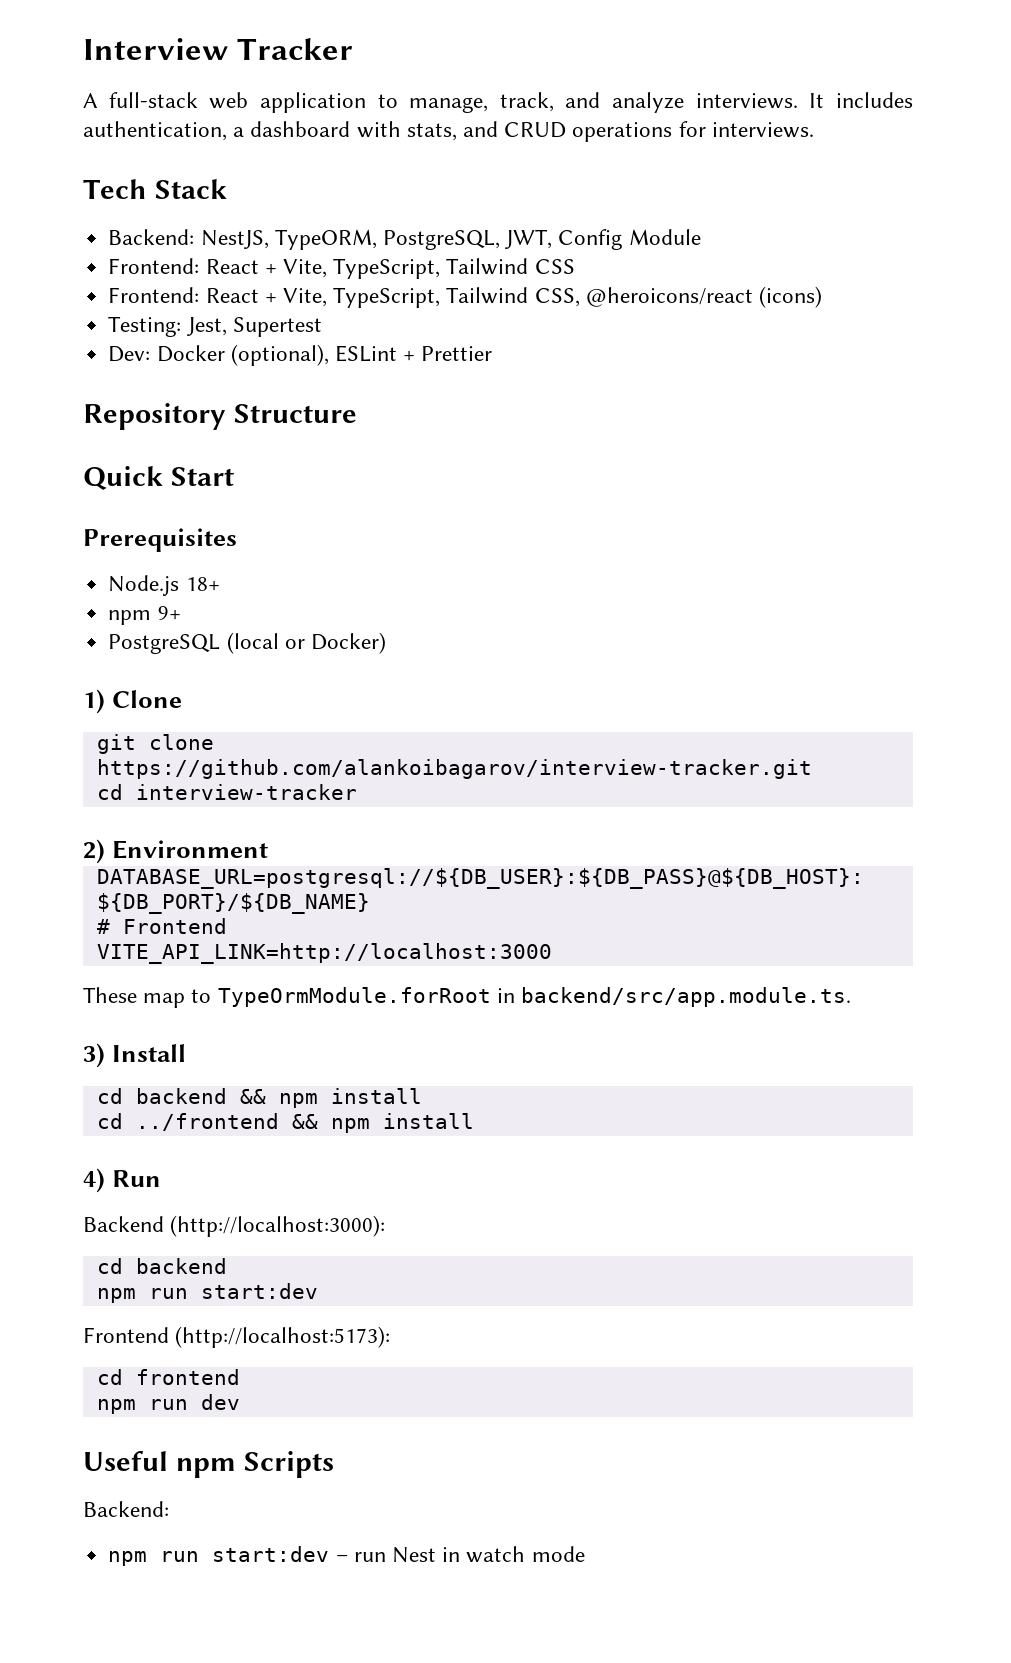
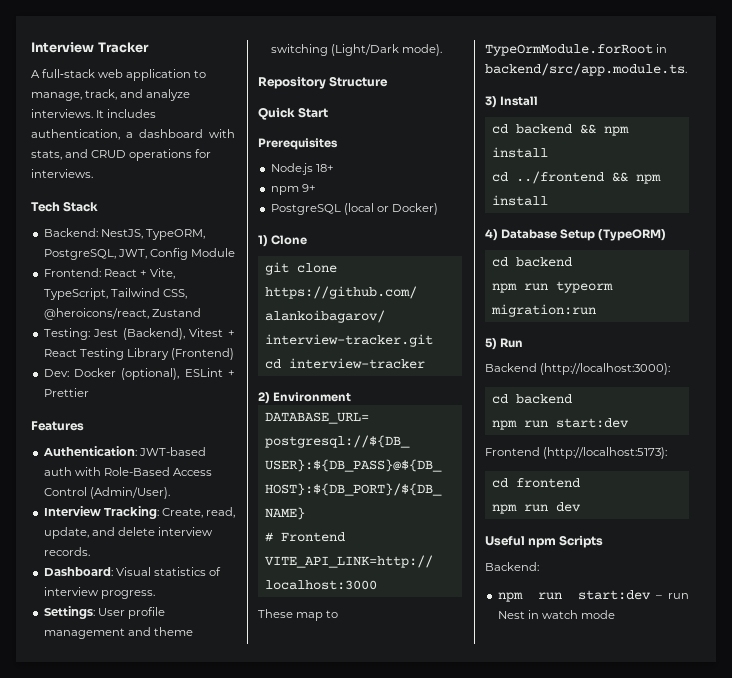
[108,258,575,279] // Frontend: React + Vite, TypeScript, Tailwind CSS -> (235, 252) none
[585,286,822,308] @heroicons/react (icons) -> [43,308,201,320] @heroicons/react, Zustand
[186,317,322,337] Jest, Supertest -> [93,328,235,340] [43,348,234,360] Jest (Backend), Vitest + React Testing Library (Frontend)
(493, 353) none -> [31,421,84,431] [42,446,206,456] [43,467,212,476] [43,487,170,499] [43,506,235,519] [43,527,213,539] [43,547,90,556] [43,567,221,576] [43,587,155,599] [43,606,165,619] [43,627,193,639] [270,44,442,56] // Features // Authentication: JWT-based auth with Role-Based Access Control (Admin/User). // Interview Tracking: Create, read, update, and delete interview records. // Dashboard: Visual statistics of interview progress. // Settings: User profile management and theme switching (Light/Dark mode).
(105, 1180) none -> [501,229,667,241] [491,257,572,267] [491,281,613,293] [490,304,596,317] [485,338,497,350] Database Setup (TypeORM) // cd backend // npm run typeorm migration:run // 5)

